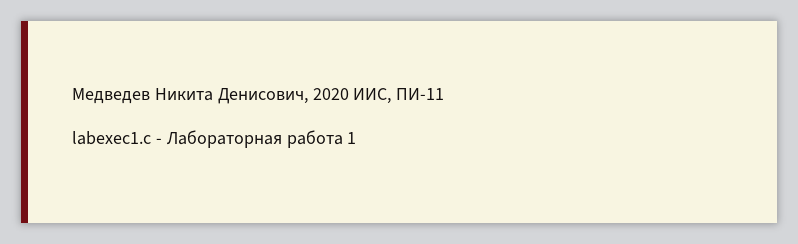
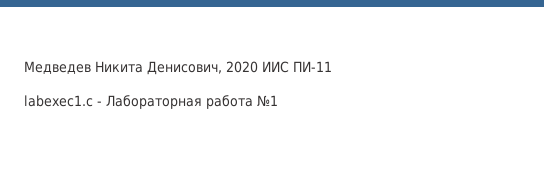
[353,88,392,104] ИИС, -> [262,61,289,73] ИИС
[347,132,357,144] 1 -> [257,95,278,106] №1

